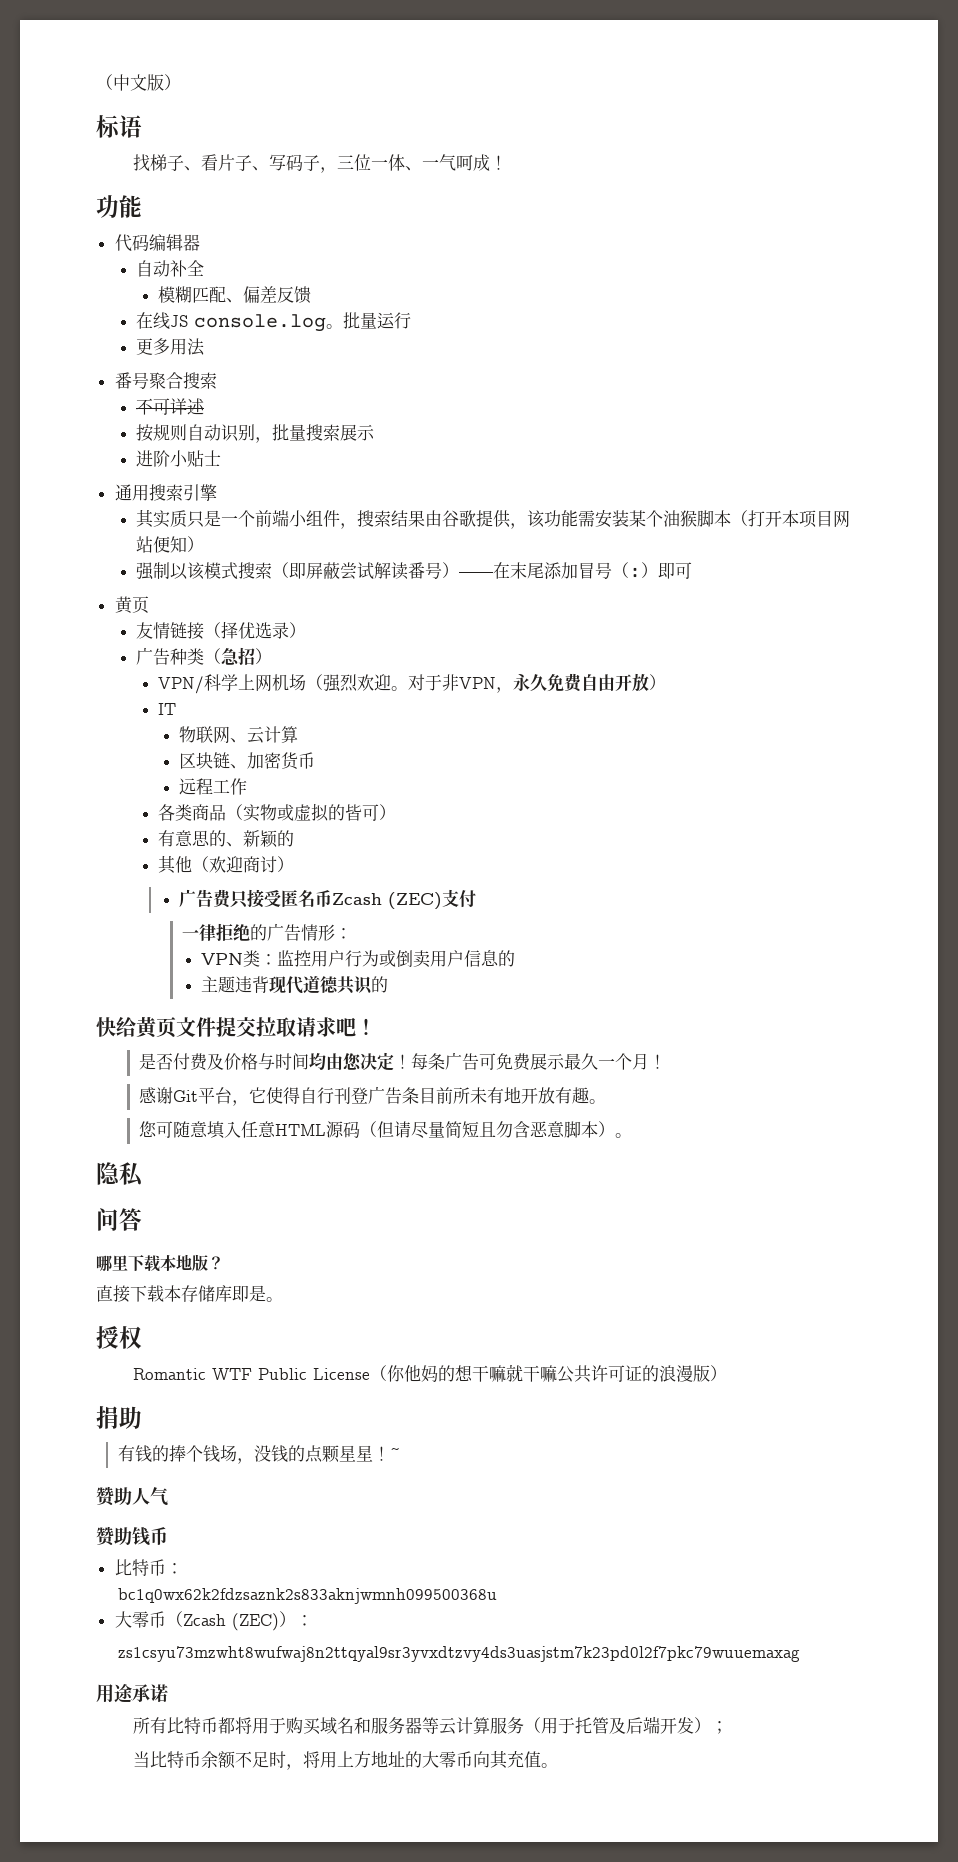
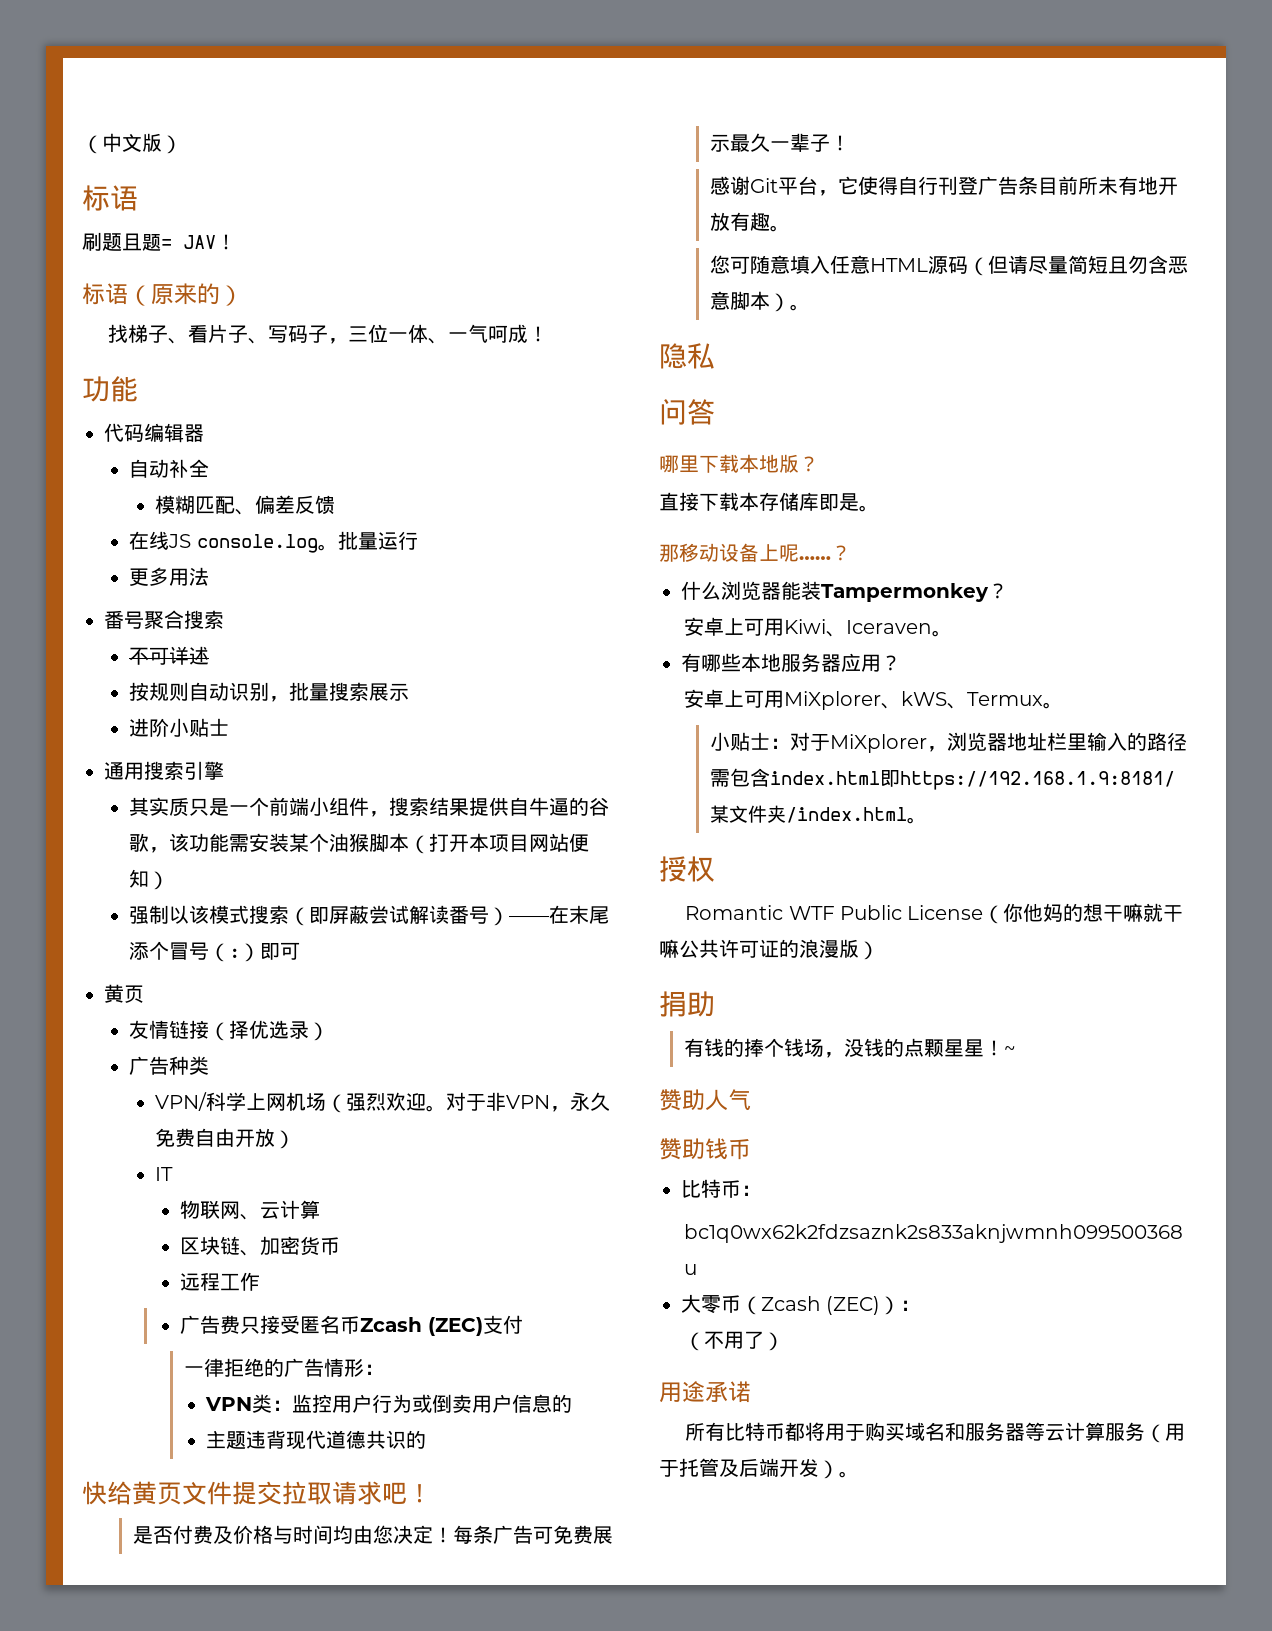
(142, 126) none -> [82,232,236,251] [82,283,243,306] // 刷题且题= JAV！ // 标语（原来的）
[425,510,512,528] 由谷歌提供 -> [469,797,610,816] [129,833,150,852] 提供自牛逼的谷歌
[561,562,579,579] 加 -> [149,941,170,960] 个
[204,647,273,665] （急招） -> (210, 1065) none
[157,803,396,822] [157,830,294,848] [157,855,294,874] // 各类商品（实物或虚拟的皆可） // 有意思的、新颖的 // 其他（欢迎商讨） -> (261, 1281) none
[615,1053,650,1070] 个月 -> [789,133,830,152] 辈子
(283, 1299) none -> [659,543,851,562] [681,581,1008,602] [684,617,953,637] [681,653,901,672] [684,689,1064,710] [709,732,1187,753] [709,768,1175,790] [709,805,927,824] // 那移动设备上呢……？ // 什么浏览器能装Tampermonkey？ // 安卓上可用Kiwi、Iceraven。 // 有哪些本地服务器应用？ // 安卓上可用MiXplorer、kWS、Termux。 // 小贴士：对于MiXplorer，浏览器地址栏里输入的路径需包含index.html即https://192.168.1.9:8181/某文件夹/index.html。
[117,1646,800,1662] zs1csyu73mzwht8wufwaj8n2ttqyal9sr3yvxdtzvy4ds3uasjstm7k23pd0l2f7pkc79wuuemaxag -> [684,1331,785,1351] （不用了）
[710,1721,728,1734] [132,1750,541,1770] ； // 当比特币余额不足时，将用上方地址的大零币向其充值 -> (839, 1469) none

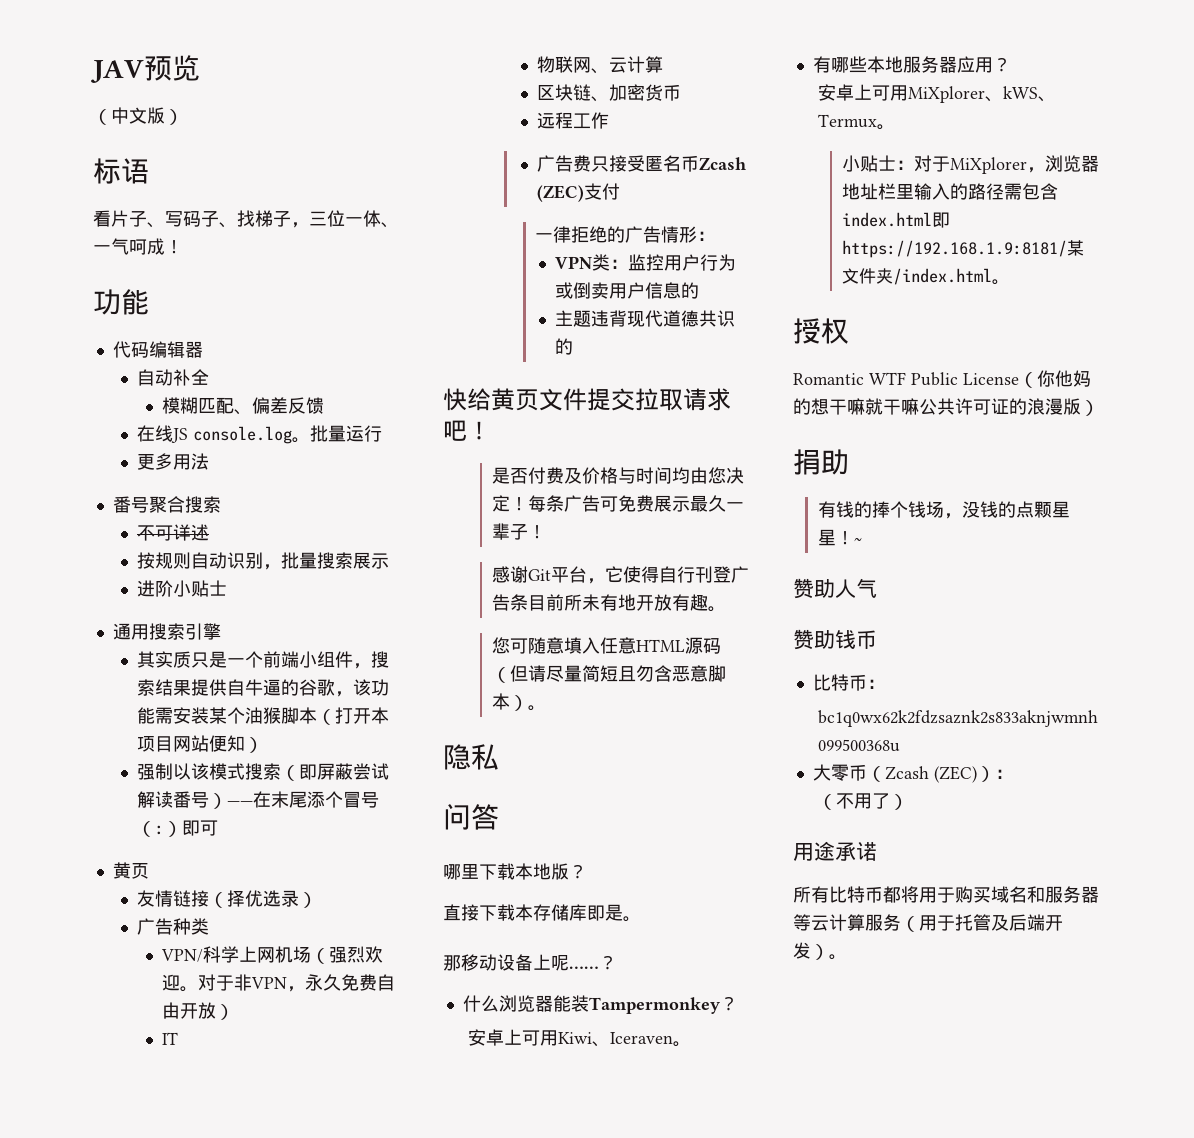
(82, 144) none -> [91,55,200,83] JAV预览 //
[82,232,236,251] [82,283,243,306] [108,324,189,344] 刷题且题= JAV！ // 标语（原来的） // 找梯子、 -> (149, 171) none
(329, 334) none -> [219,210,291,228] 、找梯子

